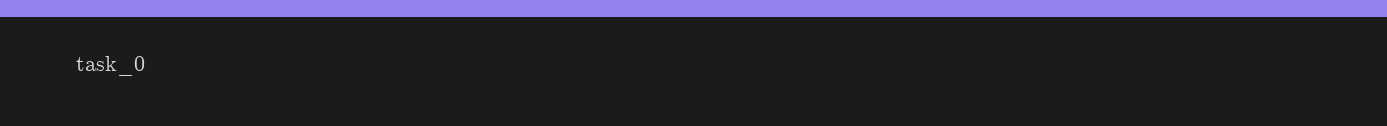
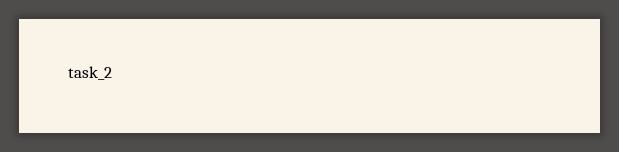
[76,56,145,76] task_0 -> [68,66,112,80] task_2

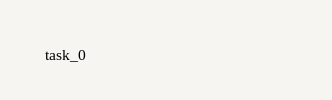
[68,66,112,80] task_2 -> [45,50,86,62] task_0

